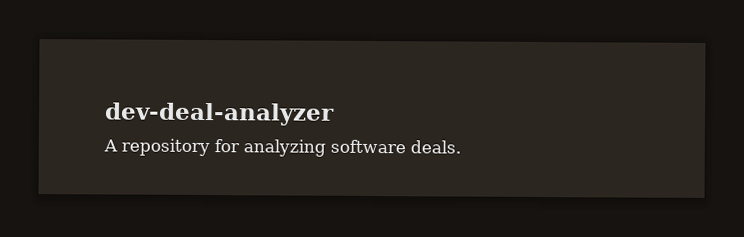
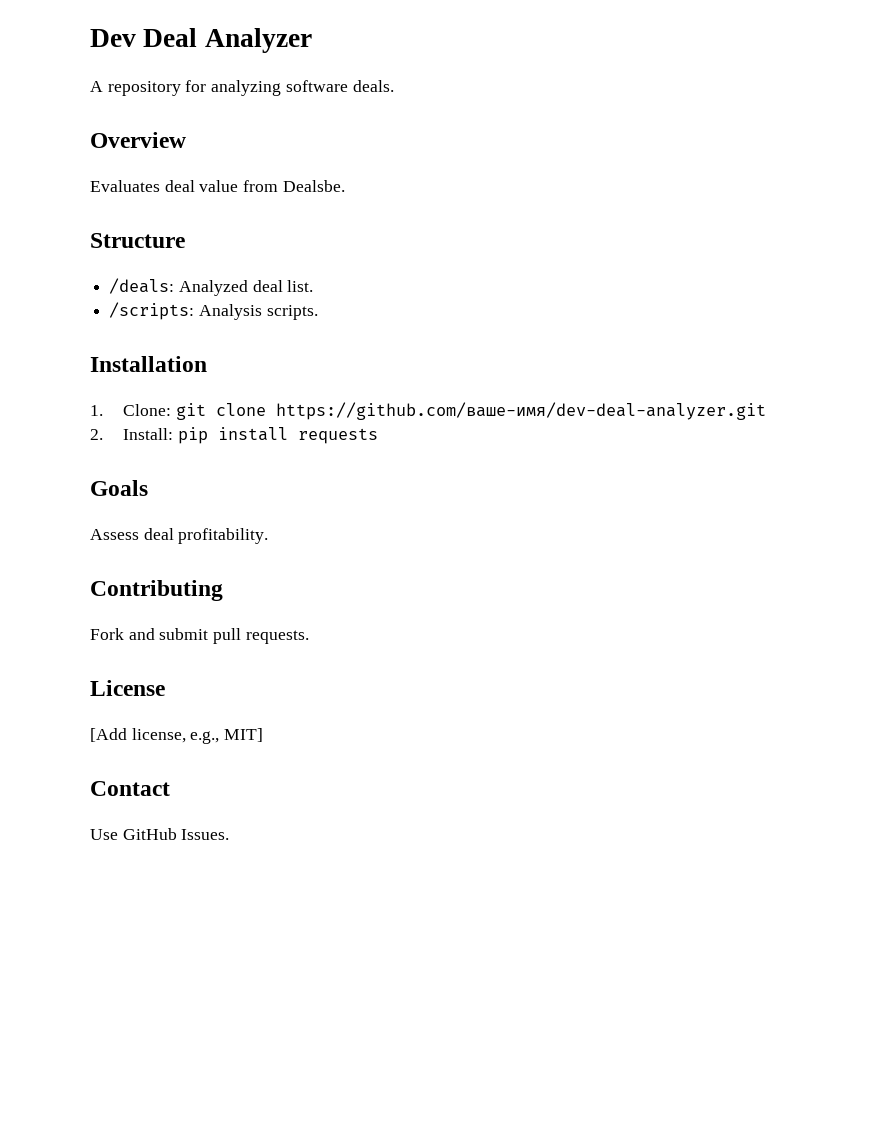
[104,102,335,126] dev-deal-analyzer -> [90,28,312,53] Dev Deal Analyzer
(461, 147) none -> [90,132,186,148] [90,180,345,192] [90,233,185,248] [109,278,314,296] [109,302,318,320] [90,356,207,372] [90,402,767,420] [90,427,379,444] [90,480,148,496] [90,528,269,544] [90,580,223,601] [90,628,309,644] [90,680,165,696] [90,728,264,744] [90,781,170,796] [90,828,230,840] // Overview // Evaluates deal value from Dealsbe. // Structure // /deals: Analyzed deal list. // /scripts: Analysis scripts. // Installation // 1. Clone: git clone https://github.com/ваше-имя/dev-deal-analyzer.git // 2. Install: pip install requests // Goals // Assess deal profitability. // Contributing // Fork and submit pull requests. // License // [Add license, e.g., MIT] // Contact // Use GitHub Issues.

